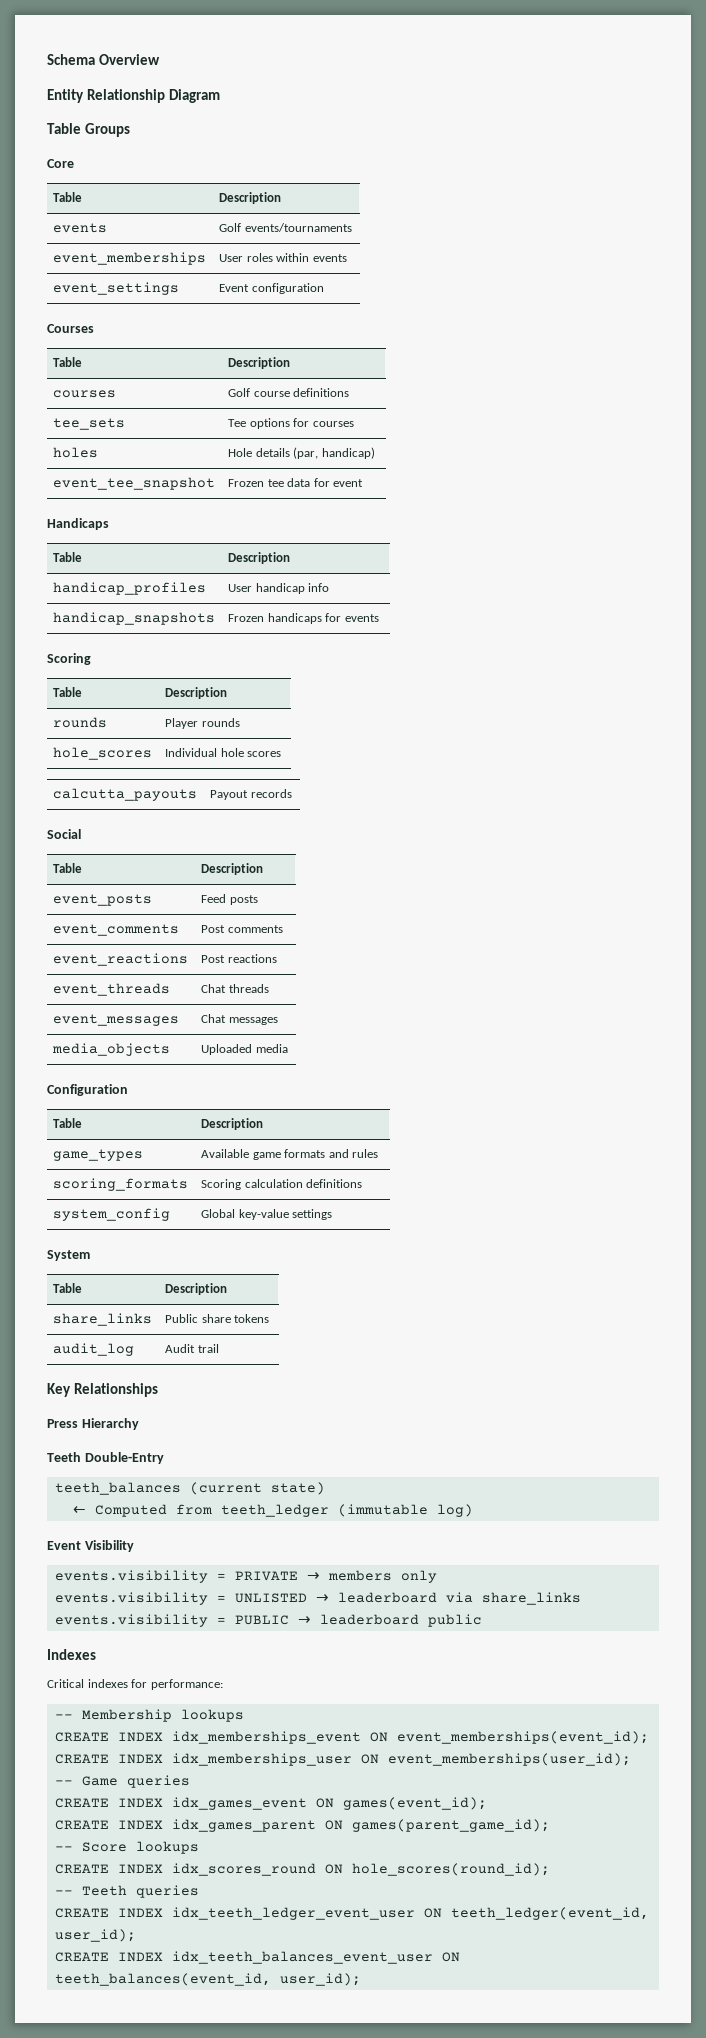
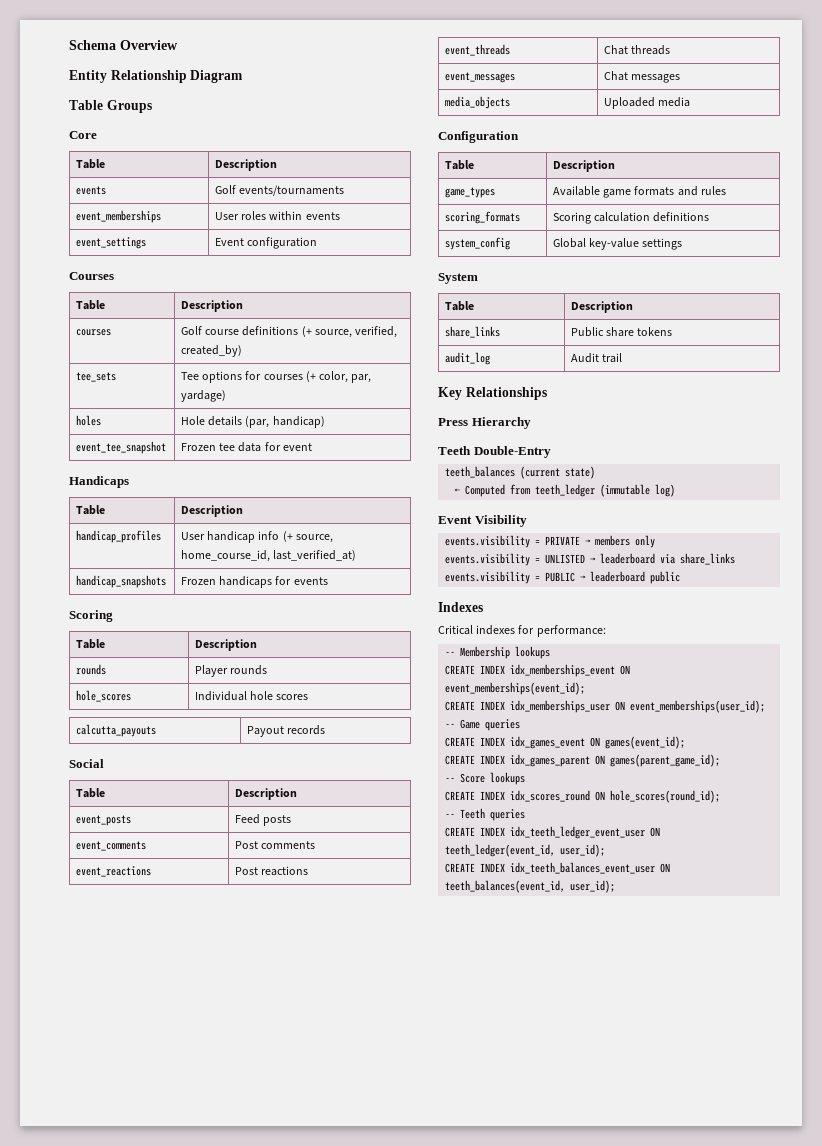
(350, 392) none -> [301,326,398,338] [181,345,243,357] (+ source, verified, created_by)
(354, 424) none -> [305,371,372,383] [181,390,227,402] (+ color, par, yardage)
(330, 587) none -> [282,531,333,543] [181,550,357,562] (+ source, home_course_id, last_verified_at)

